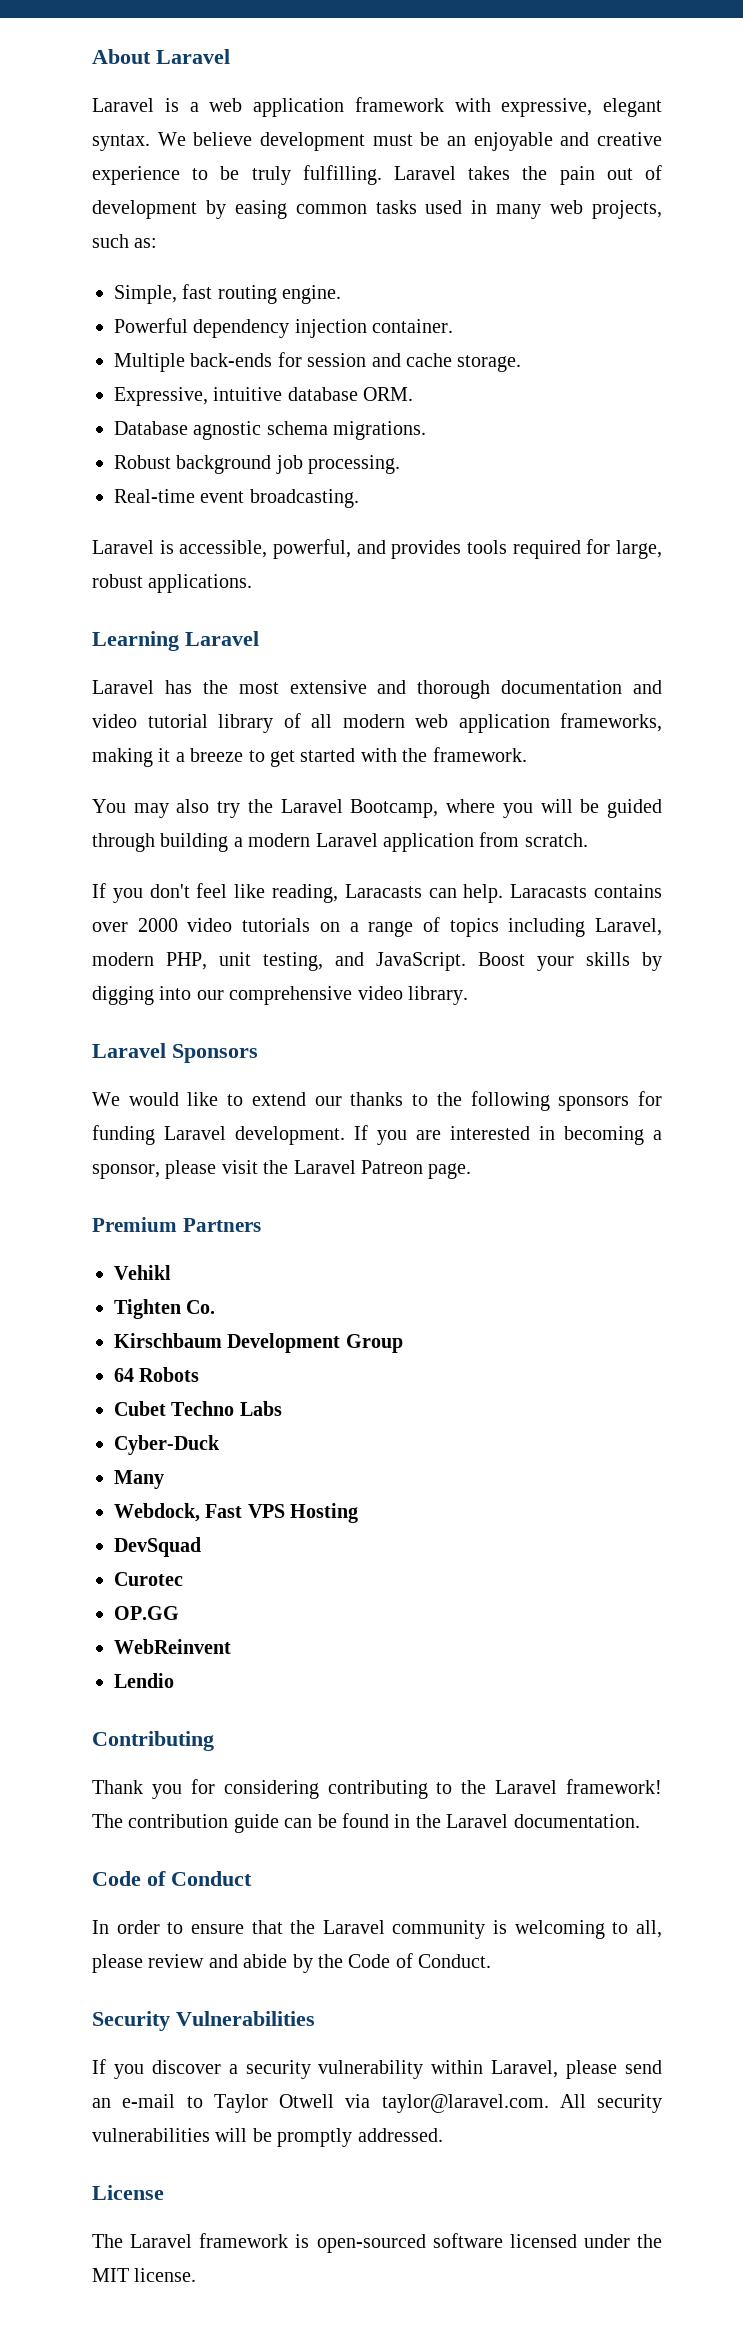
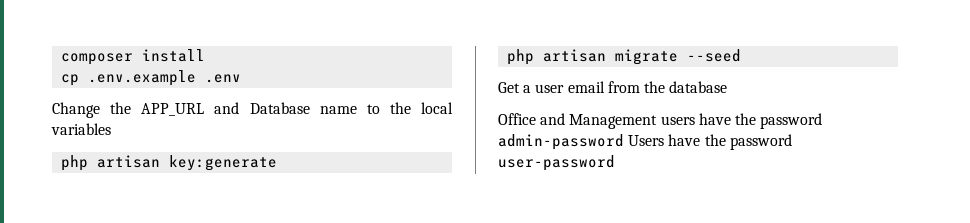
[92,49,230,64] [92,97,662,117] [92,132,663,151] [92,165,662,185] [92,200,663,219] [92,234,158,248] [114,284,342,304] [114,318,454,338] [114,352,522,372] [114,387,414,406] [114,421,427,440] [114,455,401,474] [114,489,359,508] [92,539,663,559] [92,574,253,593] [92,631,259,651] [92,680,662,699] [92,713,662,733] [92,747,527,767] [92,799,663,818] [92,832,588,852] [92,883,662,903] [92,917,662,937] [92,952,662,971] [92,986,468,1005] [92,1043,258,1063] [92,1091,663,1111] [92,1125,662,1145] [92,1160,472,1179] [92,1217,261,1232] [114,1265,171,1280] [114,1299,216,1319] [114,1333,403,1353] [114,1367,200,1382] [114,1401,282,1416] [114,1435,220,1455] [114,1470,164,1489] [114,1503,359,1523] [114,1537,201,1557] [114,1572,183,1586] [114,1606,179,1620] [114,1639,231,1654] [114,1673,174,1688] [92,1731,214,1751] [92,1779,662,1799] [92,1813,640,1833] [92,1871,252,1886] [92,1920,662,1939] [92,1953,492,1973] [92,2011,315,2031] [92,2059,663,2079] [92,2094,662,2113] [92,2128,443,2147] [92,2185,164,2200] [92,2233,662,2253] [92,2268,197,2282] About Laravel // Laravel is a web application framework with expressive, elegant syntax. We believe development must be an enjoyable and creative experience to be truly fulfilling. Laravel takes the pain out of development by easing common tasks used in many web projects, such as: // Simple, fast routing engine. // Powerful dependency injection container. // Multiple back-ends for session and cache storage. // Expressive, intuitive database ORM. // Database agnostic schema migrations. // Robust background job processing. // Real-time event broadcasting. // Laravel is accessible, powerful, and provides tools required for large, robust applications. // Learning Laravel // Laravel has the most extensive and thorough documentation and video tutorial library of all modern web application frameworks, making it a breeze to get started with the framework. // You may also try the Laravel Bootcamp, where you will be guided through building a modern Laravel application from scratch. // If you don't feel like reading, Laracasts can help. Laracasts contains over 2000 video tutorials on a range of topics including Laravel, modern PHP, unit testing, and JavaScript. Boost your skills by digging into our comprehensive video library. // Laravel Sponsors // We would like to extend our thanks to the following sponsors for funding Laravel development. If you are interested in becoming a sponsor, please visit the Laravel Patreon page. // Premium Partners // Vehikl // Tighten Co. // Kirschbaum Development Group // 64 Robots // Cubet Techno Labs // Cyber-Duck // Many // Webdock, Fast VPS Hosting // DevSquad // Curotec // OP.GG // WebReinvent // Lendio // Contributing // Thank you for considering contributing to the Laravel framework! The contribution guide can be found in the Laravel documentation. // Code of Conduct // In order to ensure that the Laravel community is welcoming to all, please review and abide by the Code of Conduct. // Security Vulnerabilities // If you discover a security vulnerability within Laravel, please send an e-mail to Taylor Otwell via taylor@laravel.com. All security vulnerabilities will be promptly addressed. // License // The Laravel framework is open-sourced software licensed under the MIT license. -> [61,49,206,65] [61,70,242,86] [52,102,453,118] [51,123,111,135] [61,155,278,171] [507,49,742,65] [498,81,728,93] [498,113,823,129] [498,134,792,150] [498,155,615,171] composer install // cp .env.example .env // Change the APP_URL and Database name to the local variables // php artisan key:generate // php artisan migrate --seed // Get a user email from the database // Office and Management users have the password admin-password Users have the password user-password

